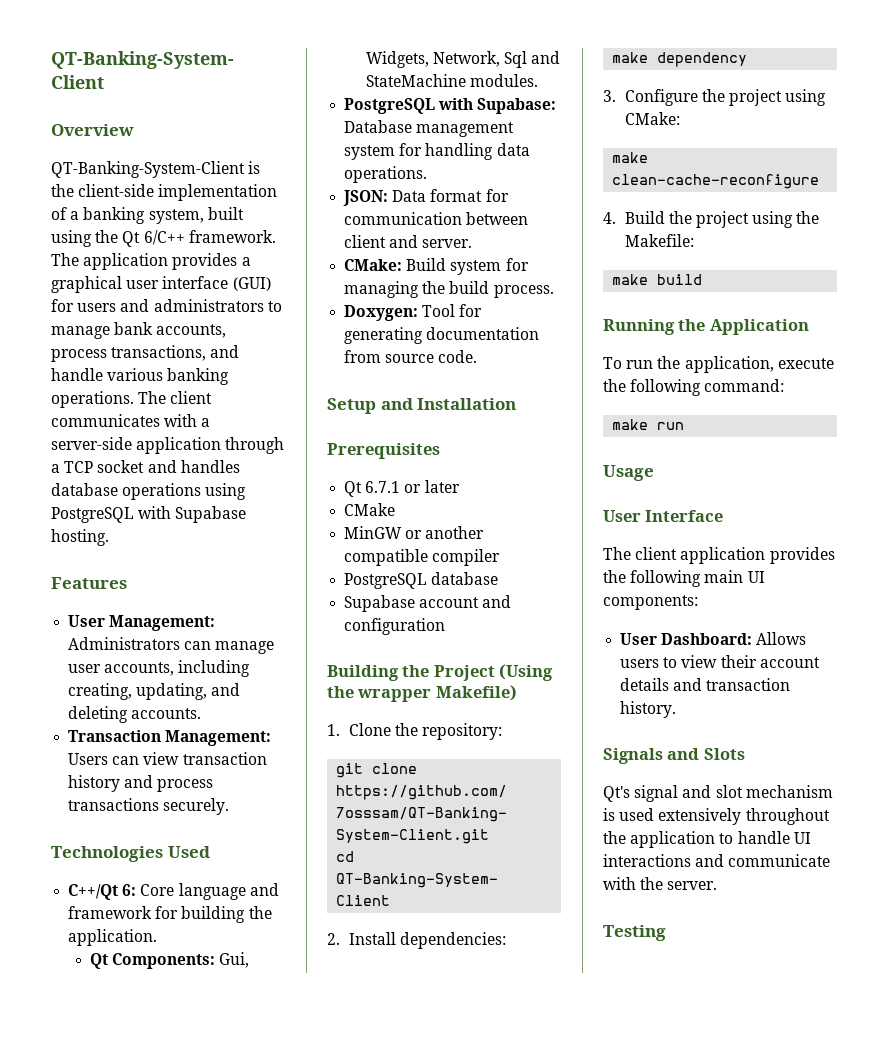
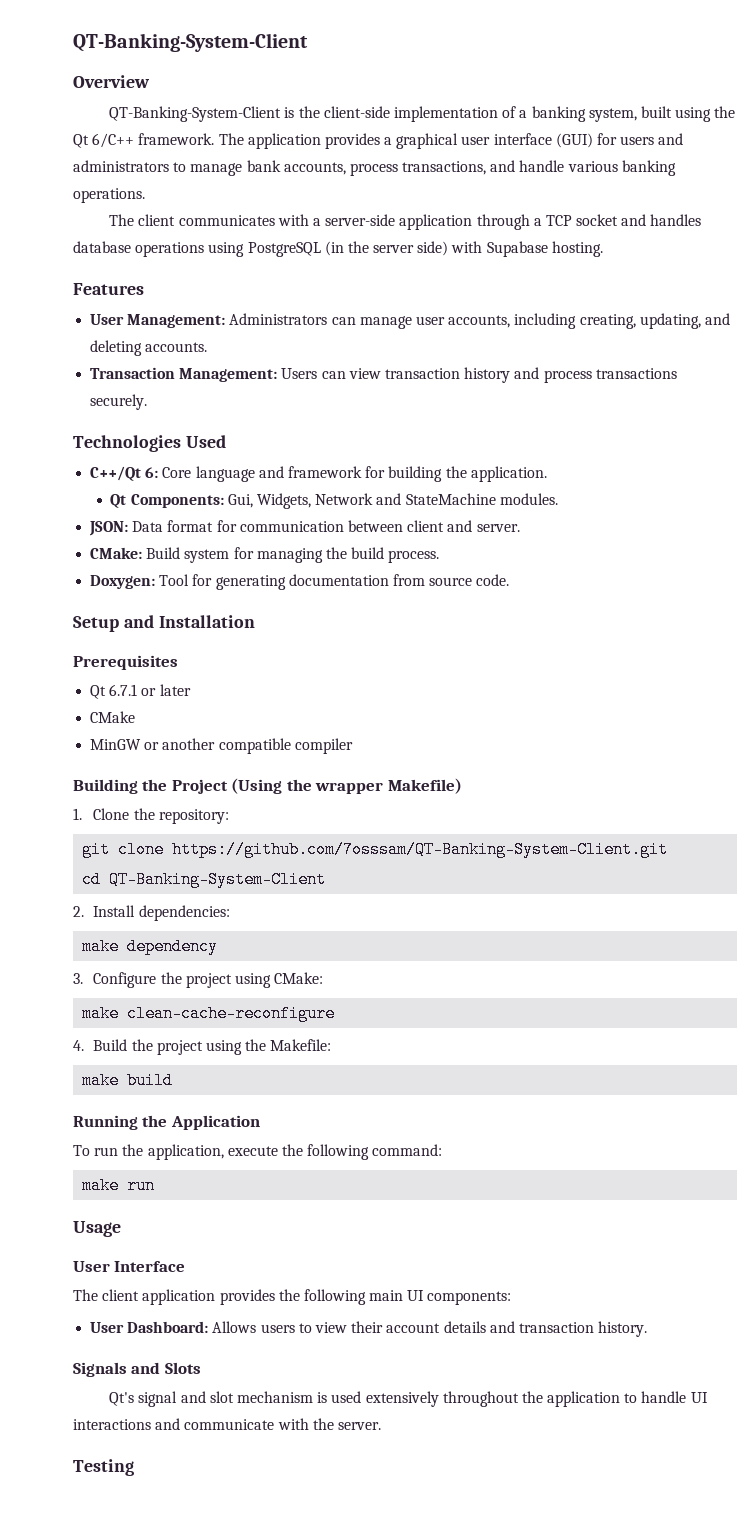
(134, 399) none -> (145, 195) //
(134, 515) none -> [324,241,449,256] (in the server side)
[432,51,528,68] Network, Sql -> [315,493,374,505] Network
[344,98,557,114] [344,120,515,137] [344,143,530,160] [344,166,428,183] // PostgreSQL with Supabase: Database management system for handling data operations. -> (558, 499) none
[344,572,499,589] [344,595,512,612] [344,618,446,635] // PostgreSQL database // Supabase account and configuration -> (353, 746) none

